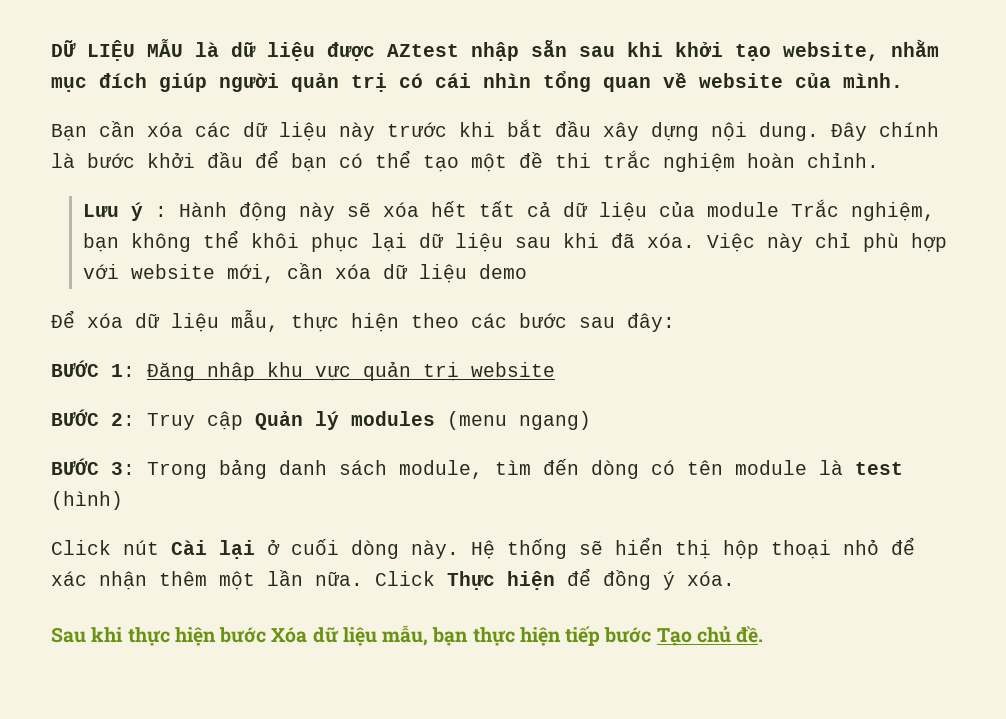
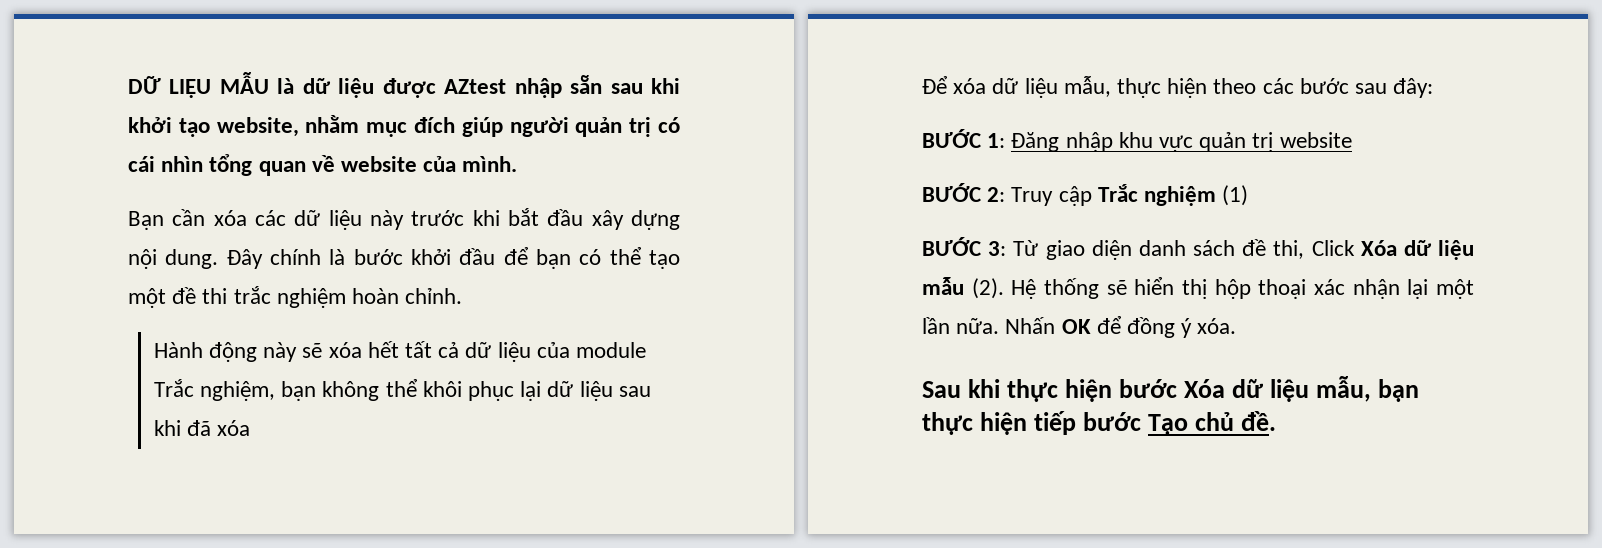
[82,202,167,221] Lưu ý : -> (463, 296) none
[646,232,947,252] [82,263,527,283] xóa. Việc này chỉ phù hợp với website mới, cần xóa dữ liệu demo -> [217,420,251,436] xóa
[255,411,591,430] [51,458,903,479] [51,491,123,510] [51,539,459,559] Quản lý modules (menu ngang) // BƯỚC 3: Trong bảng danh sách module, tìm đến dòng có tên module là test (hình) // Click nút Cài lại ở cuối dòng này. -> [1097,184,1249,206] [922,237,1474,260] [922,277,1004,299] Trắc nghiệm (1) // BƯỚC 3: Từ giao diện danh sách đề thi, Click Xóa dữ liệu mẫu (2).
[843,537,915,555] nhỏ để -> (1307, 289) none
[159,571,207,586] thêm -> [1407,279,1429,299] lại
[375,571,555,590] Click Thực hiện -> [1005,317,1091,334] Nhấn OK

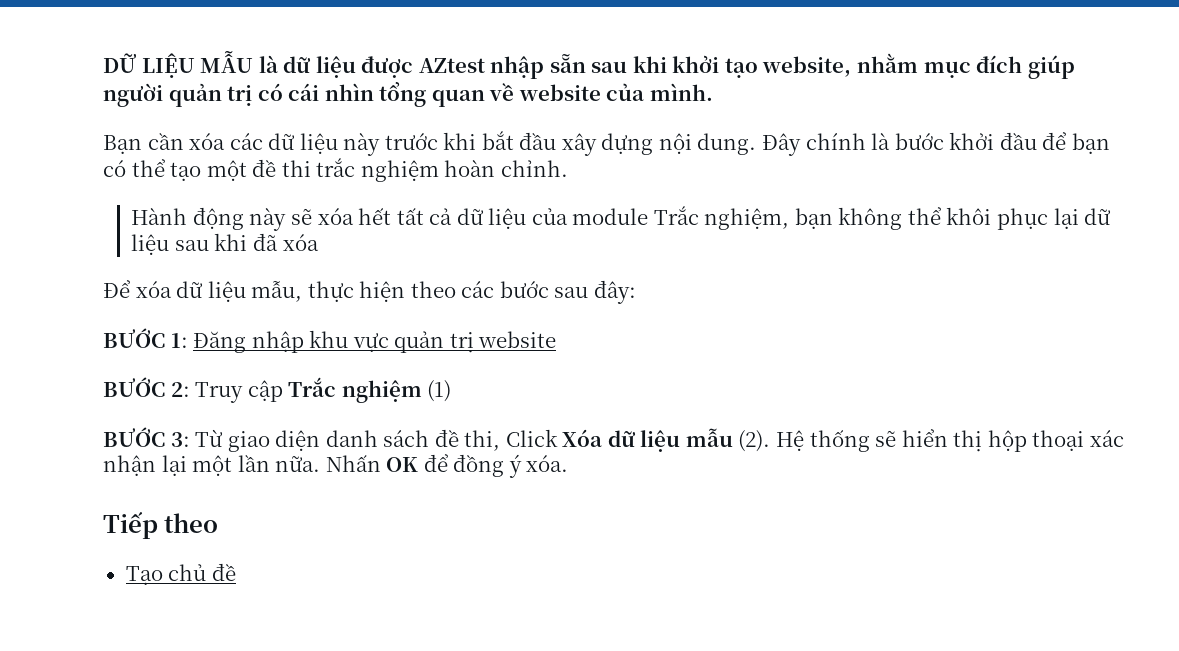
[922,376,1420,402] [922,411,1142,435] Sau khi thực hiện bước Xóa dữ liệu mẫu, bạn thực hiện tiếp bước -> [103,512,219,539] Tiếp theo //
[1241,411,1277,431] đề. -> [211,563,236,581] đề

